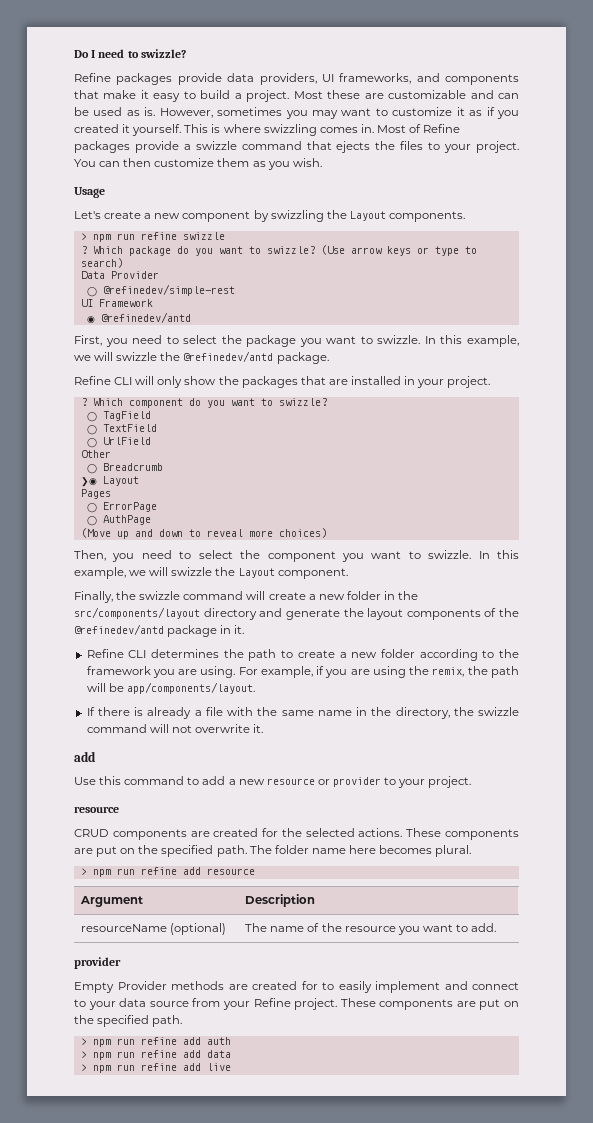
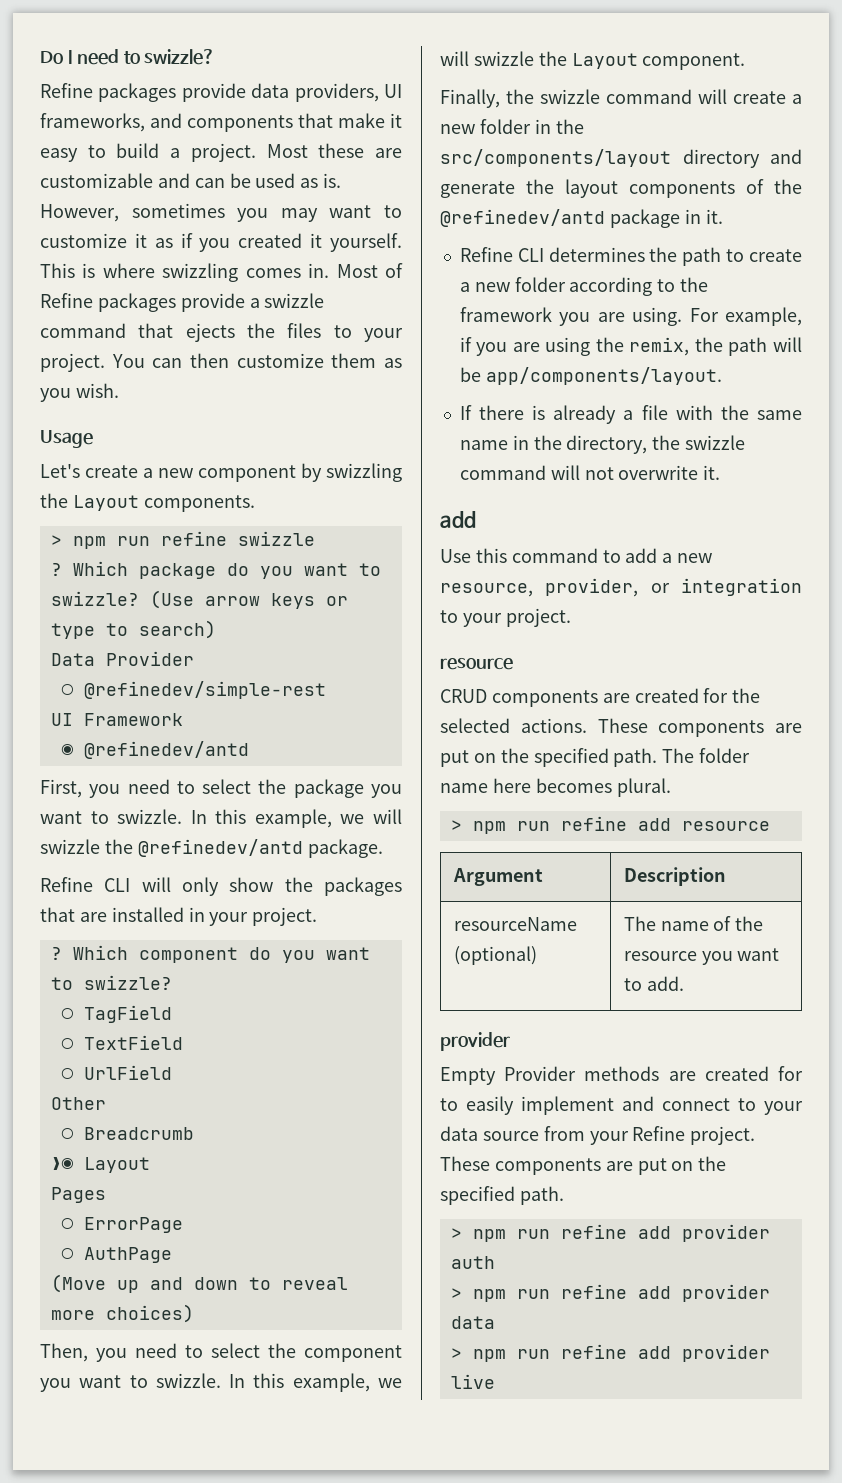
[266,777,381,787] resource or provider -> [440,578,802,597] resource, provider, or integration
(201, 1041) none -> [681,1224,770,1242] provider
(201, 1054) none -> [681,1284,770,1302] provider
(201, 1067) none -> [681,1344,770,1362] provider

